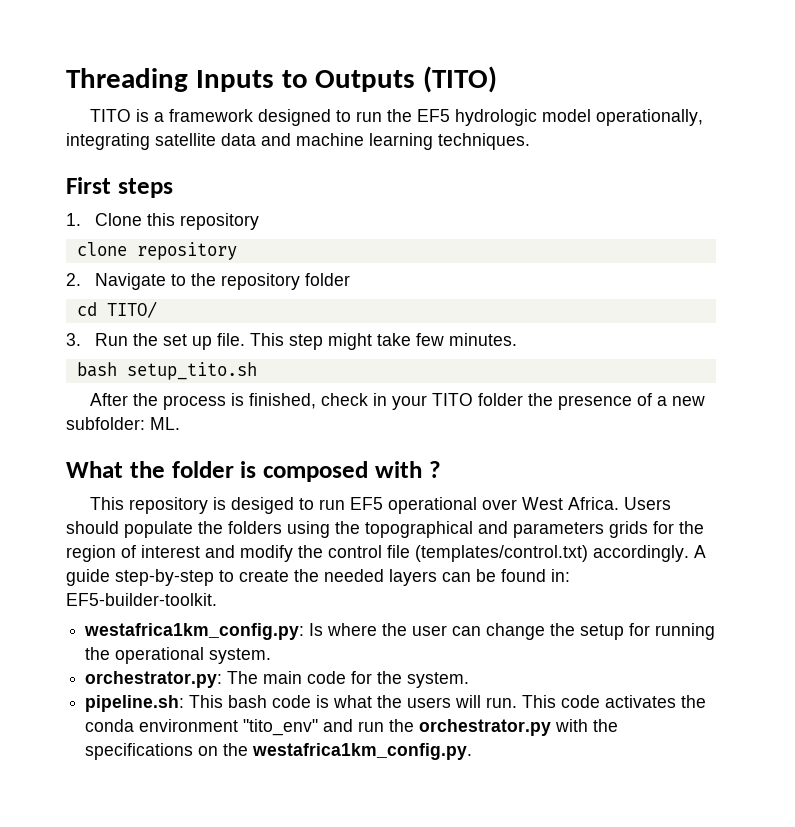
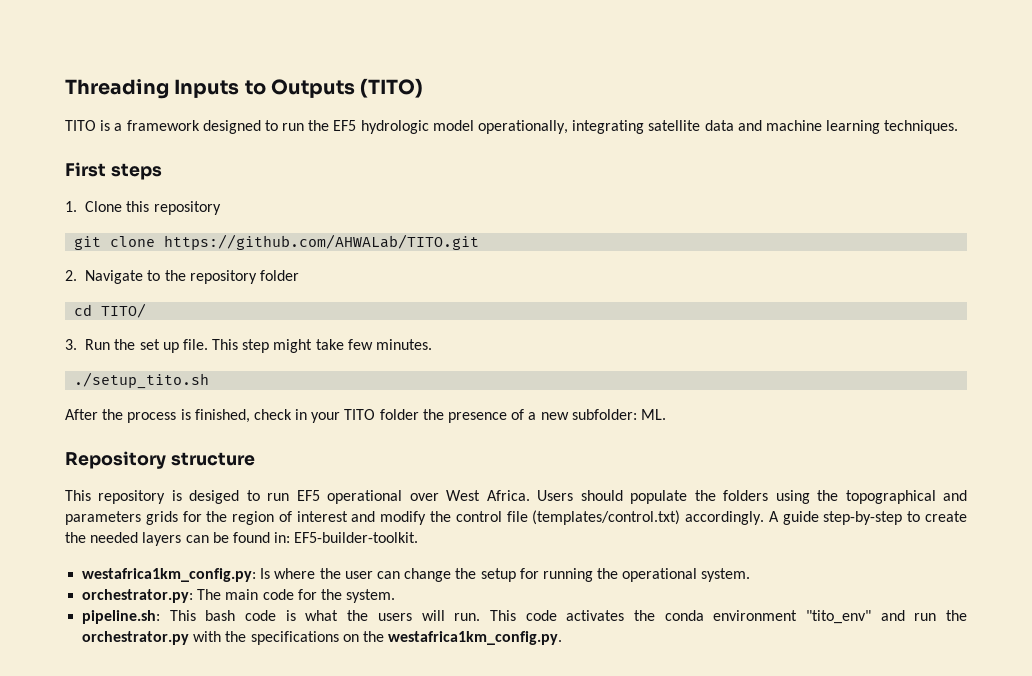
[76,242,237,260] clone repository -> [74,234,480,250] git clone https://github.com/AHWALab/TITO.git
[76,362,257,380] bash setup_tito.sh -> [74,372,210,389] ./setup_tito.sh
[66,461,441,482] What the folder is composed with ? -> [65,451,255,469] Repository structure

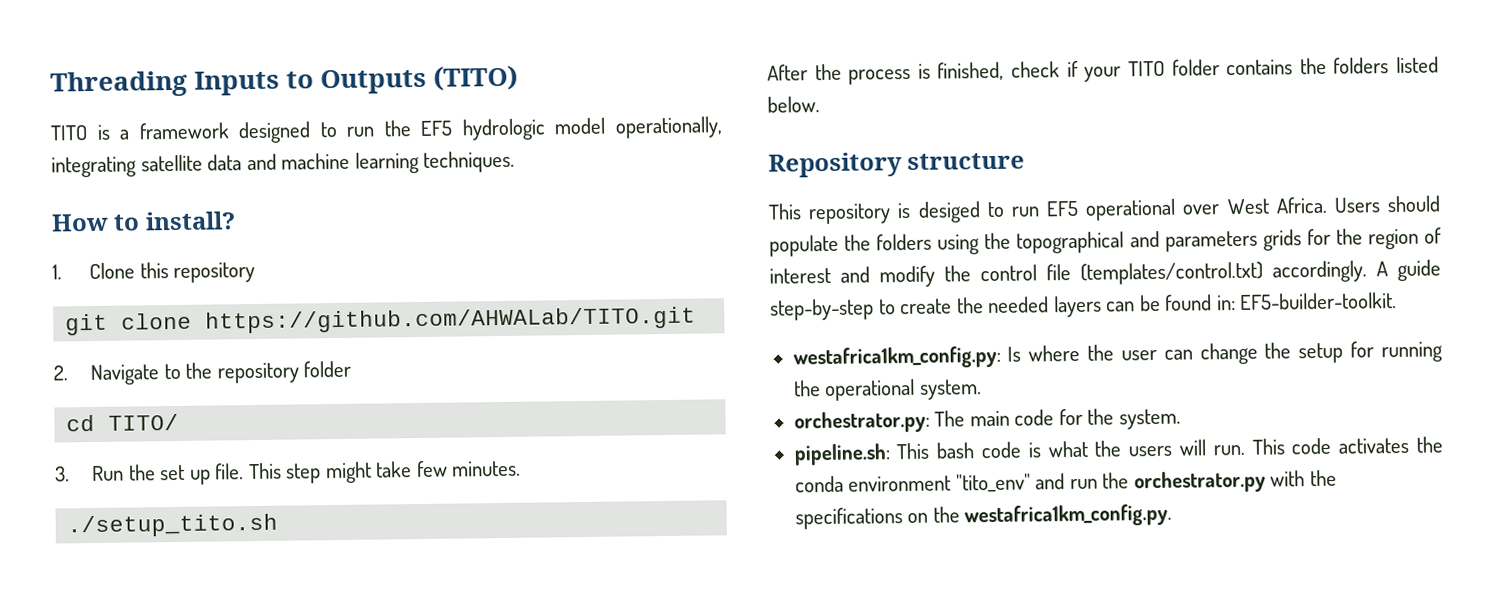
[65,162,162,180] First steps -> [51,211,236,232] How to install?
[295,409,308,420] in -> [1066,60,1079,78] if
[422,409,666,423] the presence of a new subfolder: ML. -> [1226,56,1440,76] [767,96,820,113] contains the folders listed below.

